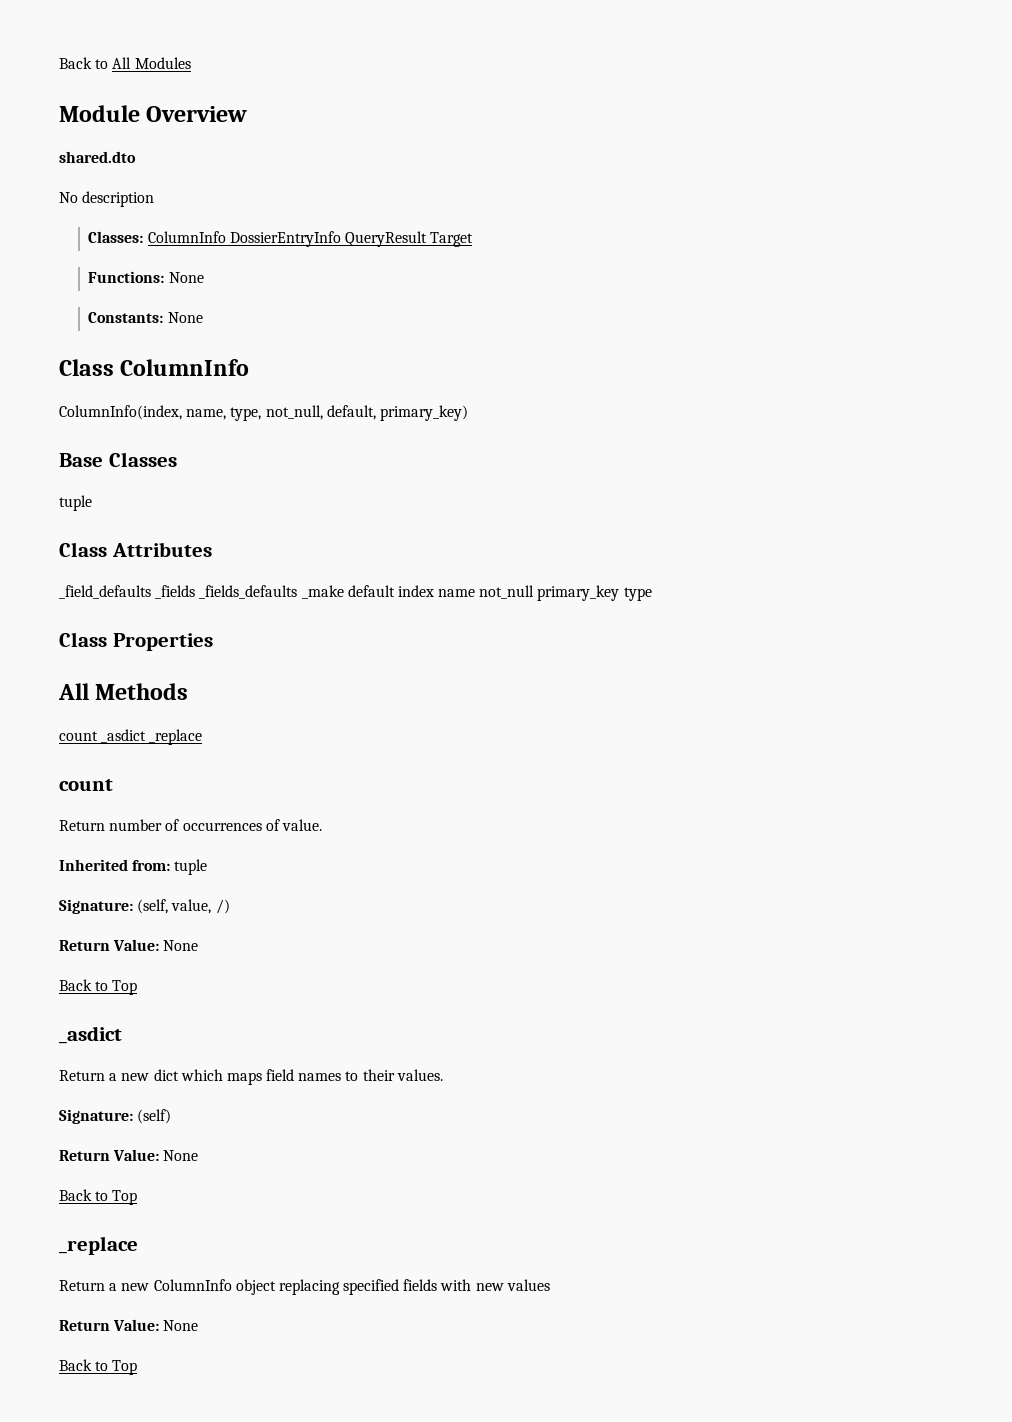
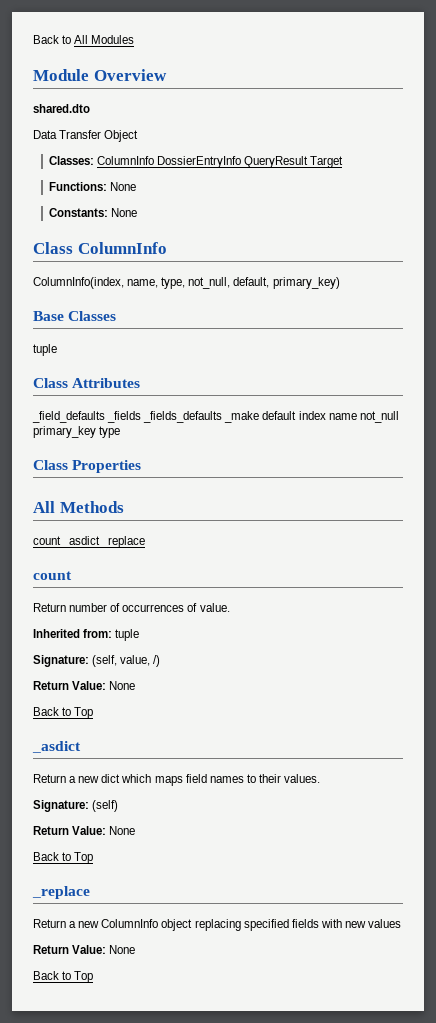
[59,191,155,207] No description -> [33,130,139,142] Data Transfer Object

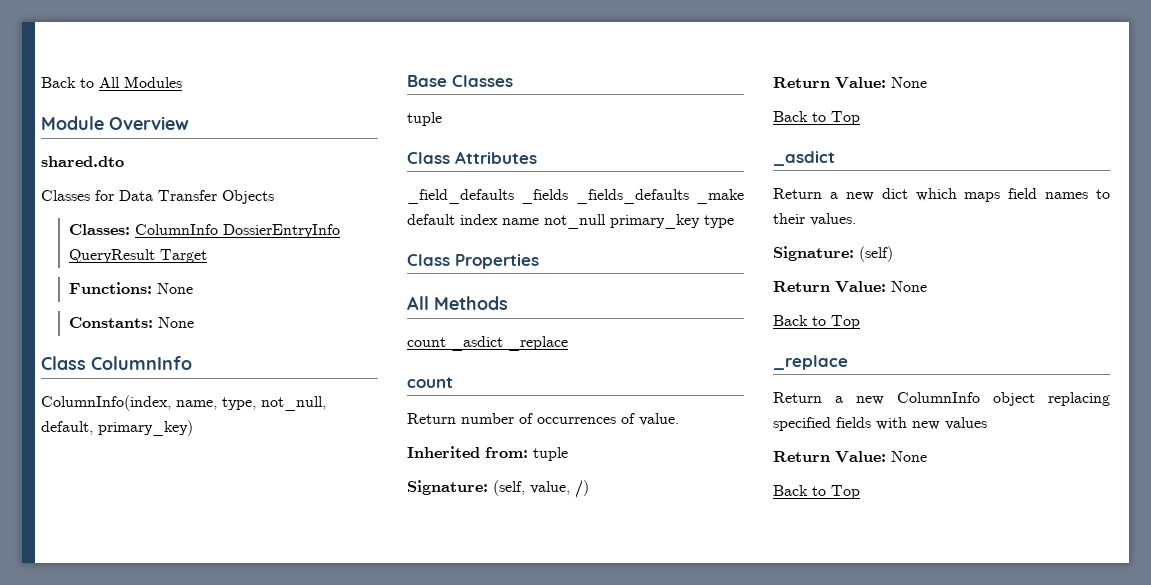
(90, 108) none -> [41,190,114,201] Classes for
[104,130,139,142] Object -> [222,190,274,204] Objects

